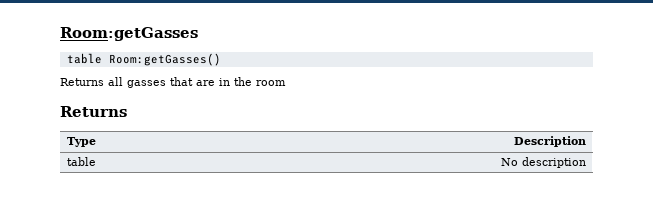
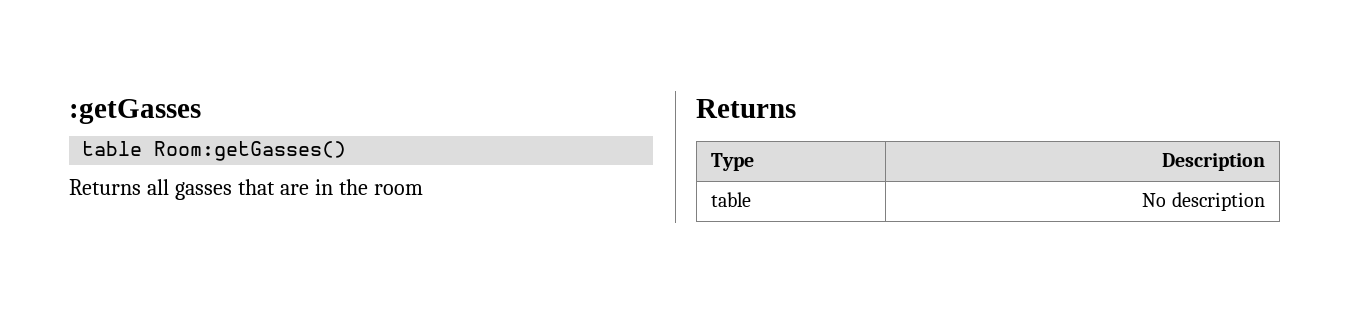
[60,27,198,41] Room:getGasses -> [69,99,201,124] :getGasses

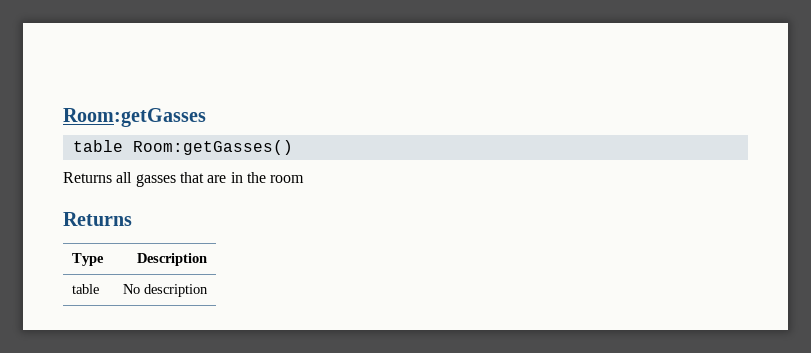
[69,99,201,124] :getGasses -> [63,108,206,127] Room:getGasses

